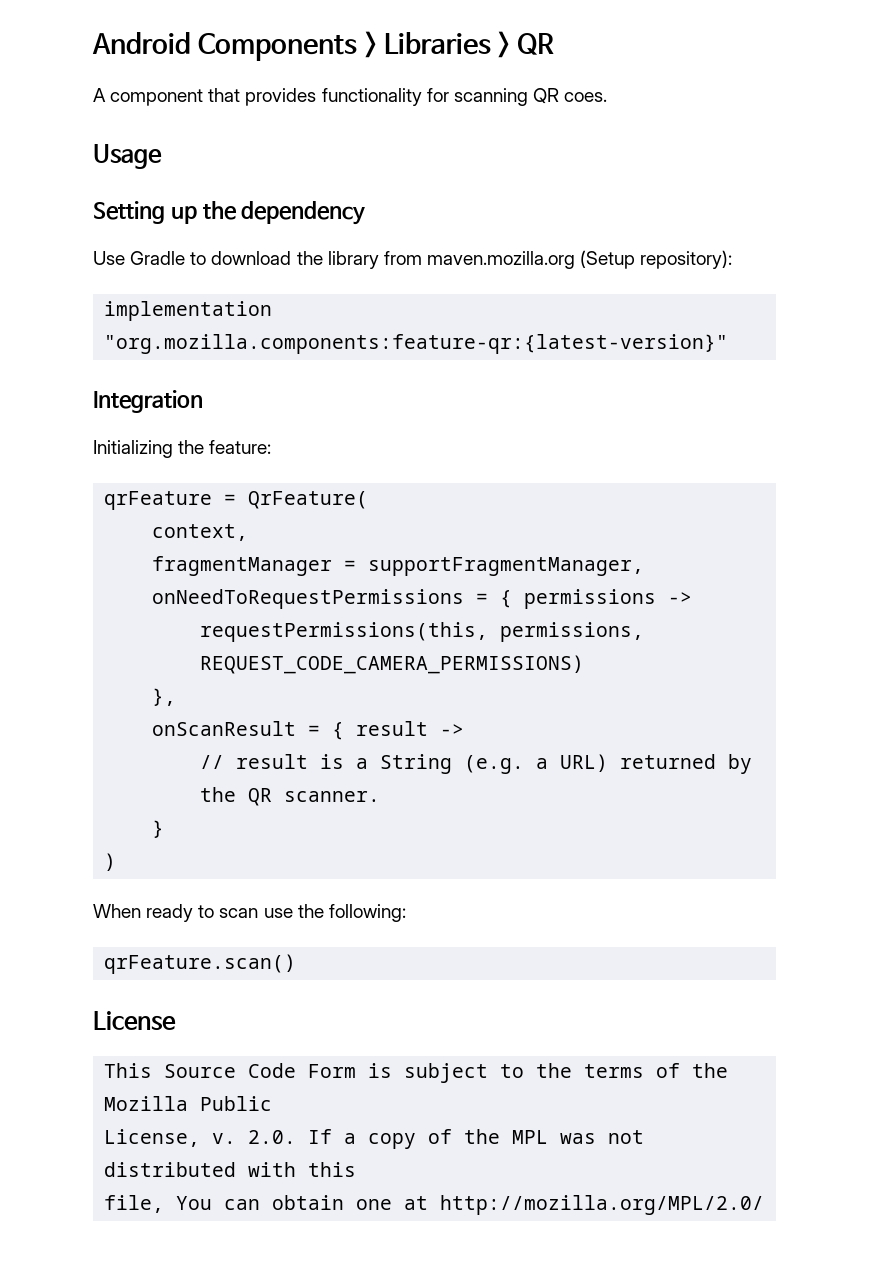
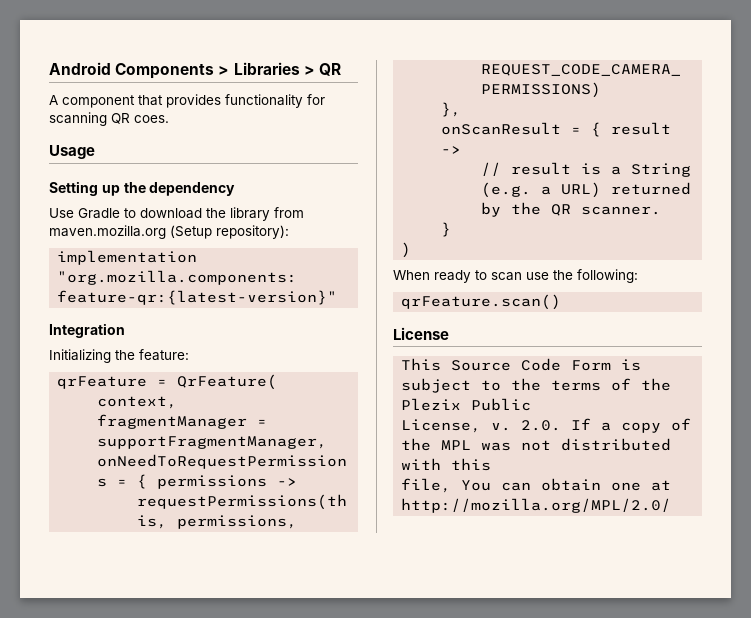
[104,1096,189,1111] Mozilla -> [401,398,462,411] Plezix

